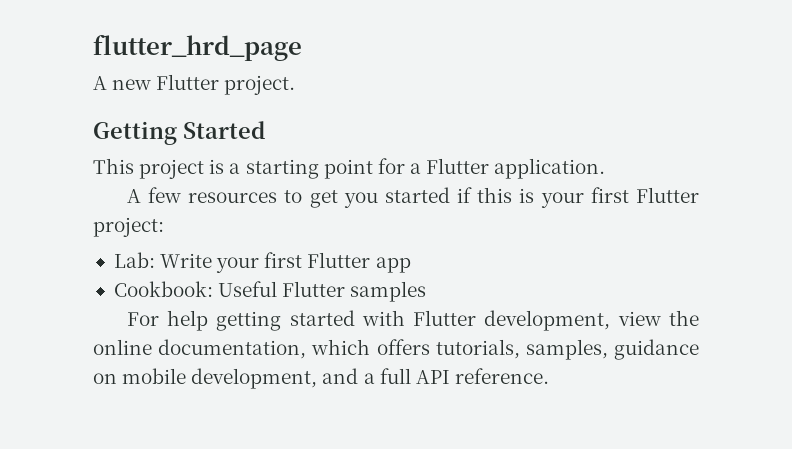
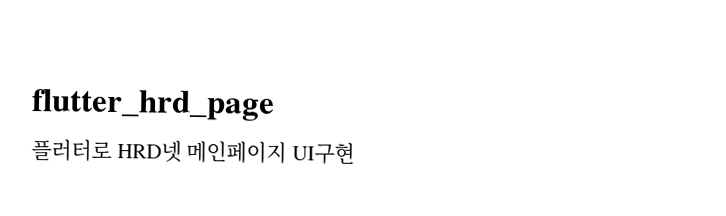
[93,74,296,95] [93,121,265,145] [93,158,606,179] [126,187,699,208] [93,217,164,237] [113,252,411,273] [113,281,427,302] [126,310,699,331] [93,339,700,360] [93,368,549,389] A new Flutter project. // Getting Started // This project is a starting point for a Flutter application. // A few resources to get you started if this is your first Flutter project: // Lab: Write your first Flutter app // Cookbook: Useful Flutter samples // For help getting started with Flutter development, view the online documentation, which offers tutorials, samples, guidance on mobile development, and a full API reference. -> [31,139,356,165] 플러터로 HRD넷 메인페이지 UI구현

